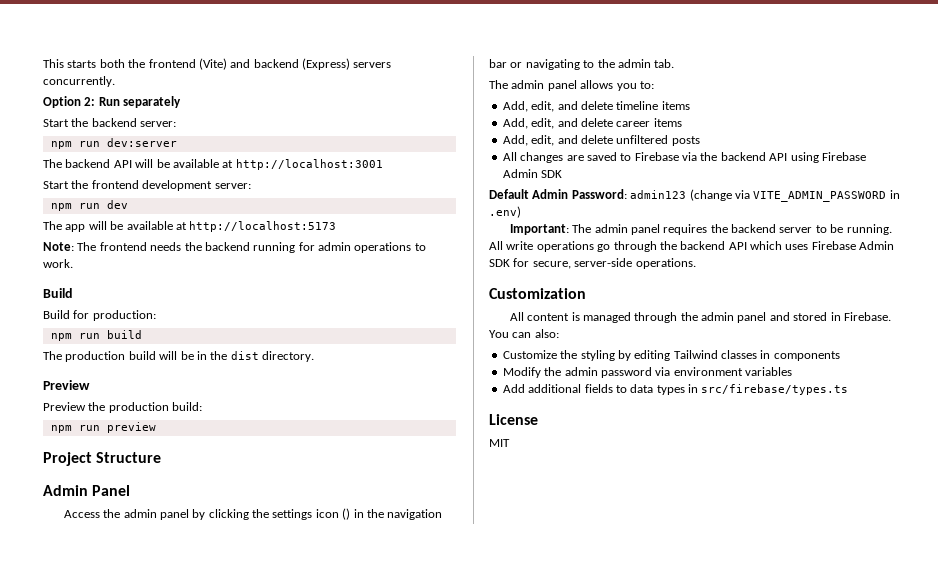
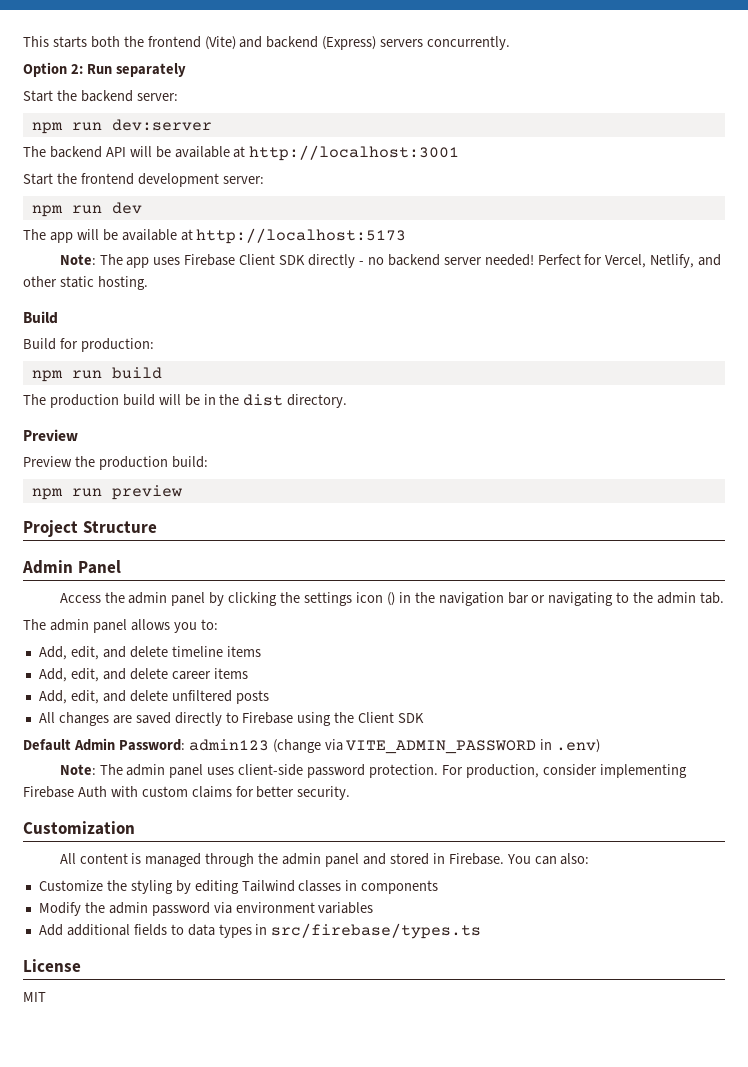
[99,242,426,253] [43,259,73,268] frontend needs the backend running for admin operations to work. -> [126,254,722,268] [23,276,148,290] app uses Firebase Client SDK directly - no backend server needed! Perfect for Vercel, Netlify, and other static hosting.
(617, 156) none -> [174,712,222,726] directly
[682,152,866,163] [502,169,538,178] via the backend API using Firebase Admin -> [297,712,395,726] using the Client
[509,224,892,235] [489,241,895,252] [489,258,696,269] Important: The admin panel requires the backend server to be running. All write operations go through the backend API which uses Firebase Admin SDK for secure, server-side operations. -> [59,764,687,778] [23,786,351,800] Note: The admin panel uses client-side password protection. For production, consider implementing Firebase Auth with custom claims for better security.

